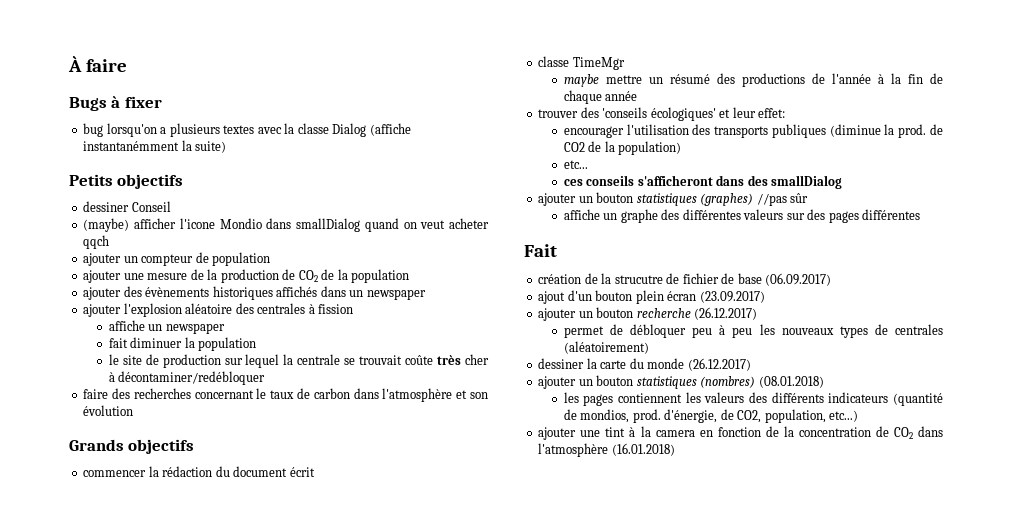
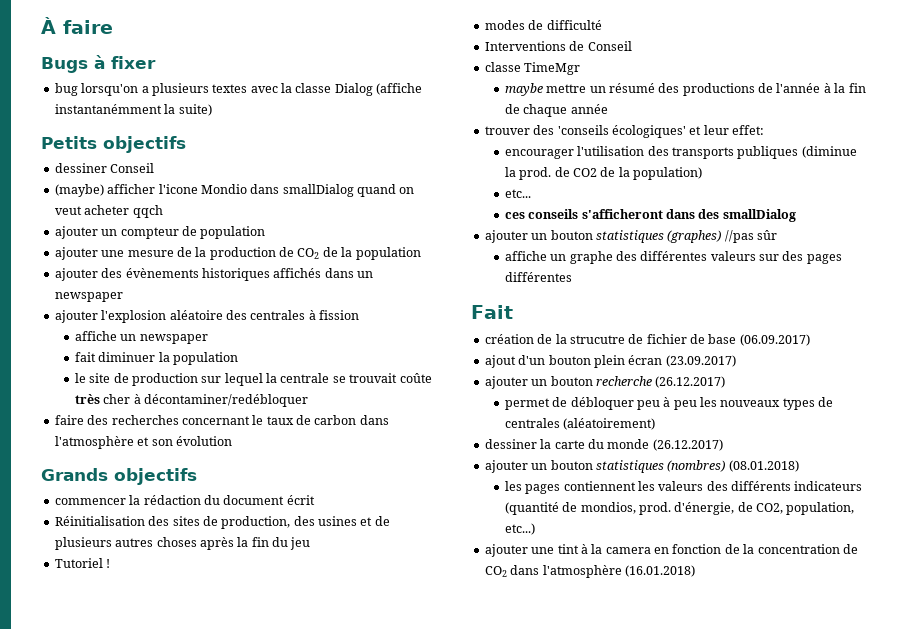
(315, 472) none -> [54,516,390,529] [54,537,311,550] [54,558,111,568] [484,20,602,30] [484,41,632,51] // Réinitialisation des sites de production, des usines et de plusieurs autres choses après la fin du jeu // Tutoriel ! // modes de difficulté // Interventions de Conseil

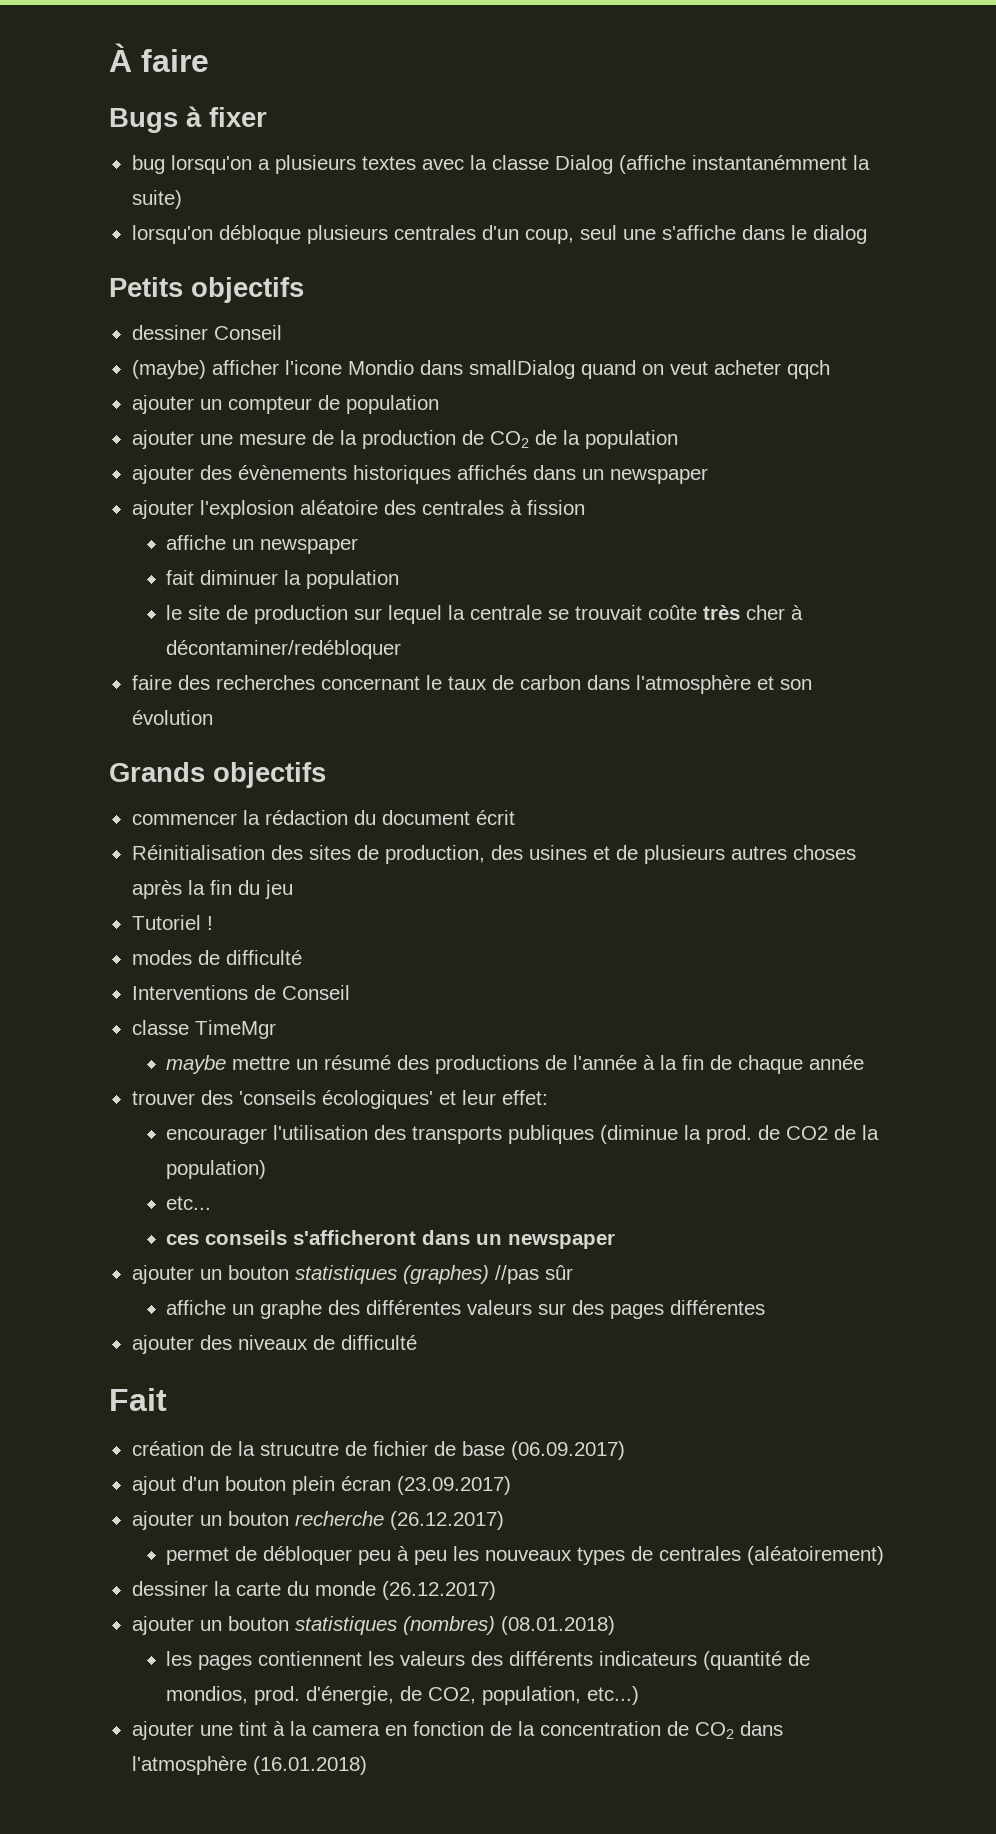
(212, 110) none -> [131,225,867,244] // lorsqu'on débloque plusieurs centrales d'un coup, seul une s'affiche dans le dialog
[698,209,796,222] des smallDialog -> [476,1233,616,1249] un newspaper
(572, 277) none -> [131,1335,417,1354] // ajouter des niveaux de difficulté

